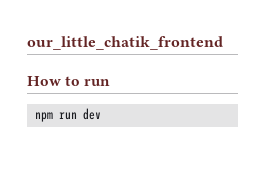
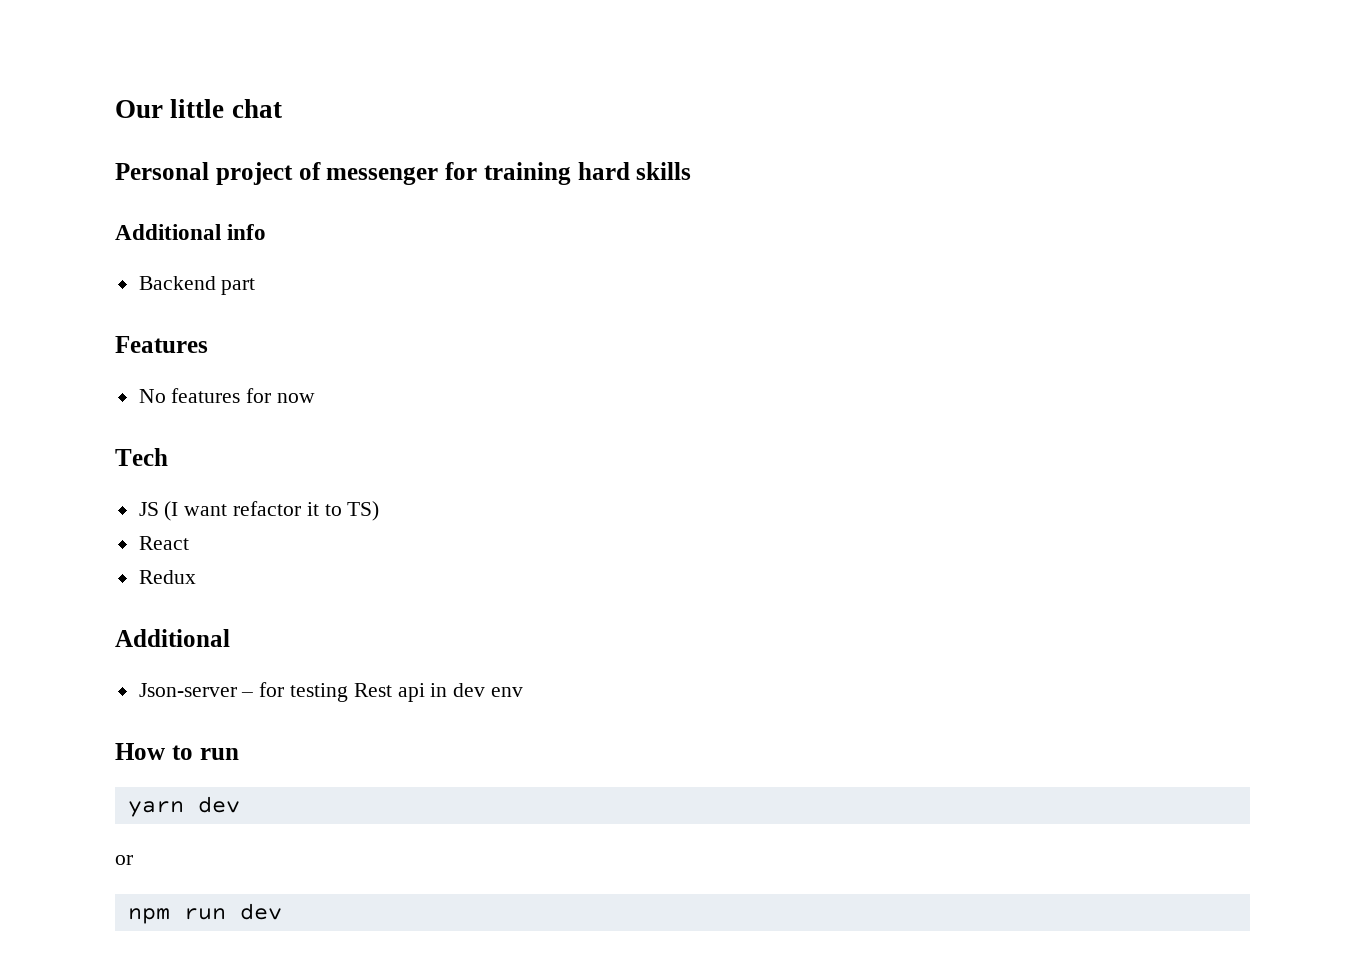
[27,36,223,50] our_little_chatik_frontend -> [115,99,282,118] [115,162,692,185] [115,224,267,240] [138,276,256,295] [115,336,208,353] [138,388,316,403] [115,448,168,466] [138,501,380,521] [138,536,189,550] [138,570,196,584] [115,629,230,647] [138,682,524,702] Our little chat // Personal project of messenger for training hard skills // Additional info // Backend part // Features // No features for now // Tech // JS (I want refactor it to TS) // React // Redux // Additional // Json-server – for testing Rest api in dev env
(111, 82) none -> [127,796,240,817] [115,855,133,865] // yarn dev // or

